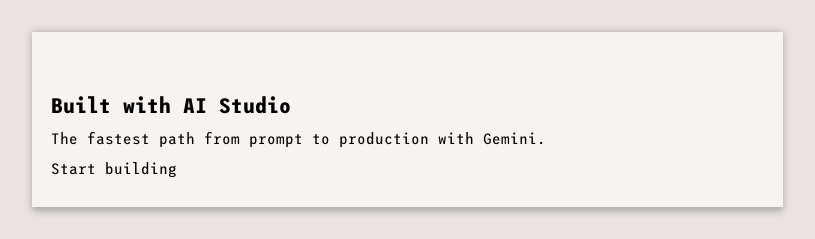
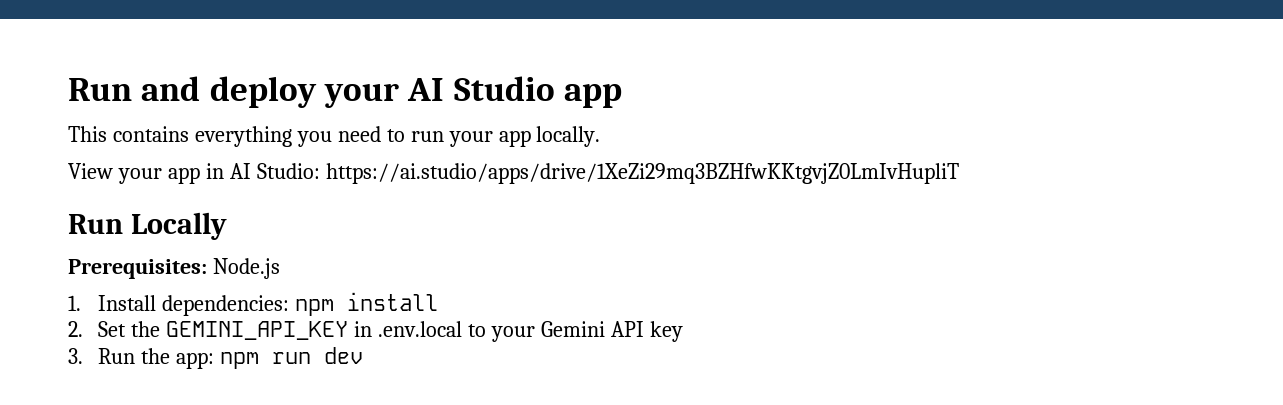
[51,96,291,114] [51,131,546,148] [51,162,177,178] Built with AI Studio // The fastest path from prompt to production with Gemini. // Start building -> [68,76,622,108] [68,126,601,147] [68,163,959,184] [68,212,227,240] [68,258,280,279] [68,292,439,316] [68,321,683,342] [68,347,364,369] Run and deploy your AI Studio app // This contains everything you need to run your app locally. // View your app in AI Studio: https://ai.studio/apps/drive/1XeZi29mq3BZHfwKKtgvjZ0LmIvHupliT // Run Locally // Prerequisites: Node.js // 1. Install dependencies: npm install // 2. Set the GEMINI_API_KEY in .env.local to your Gemini API key // 3. Run the app: npm run dev

